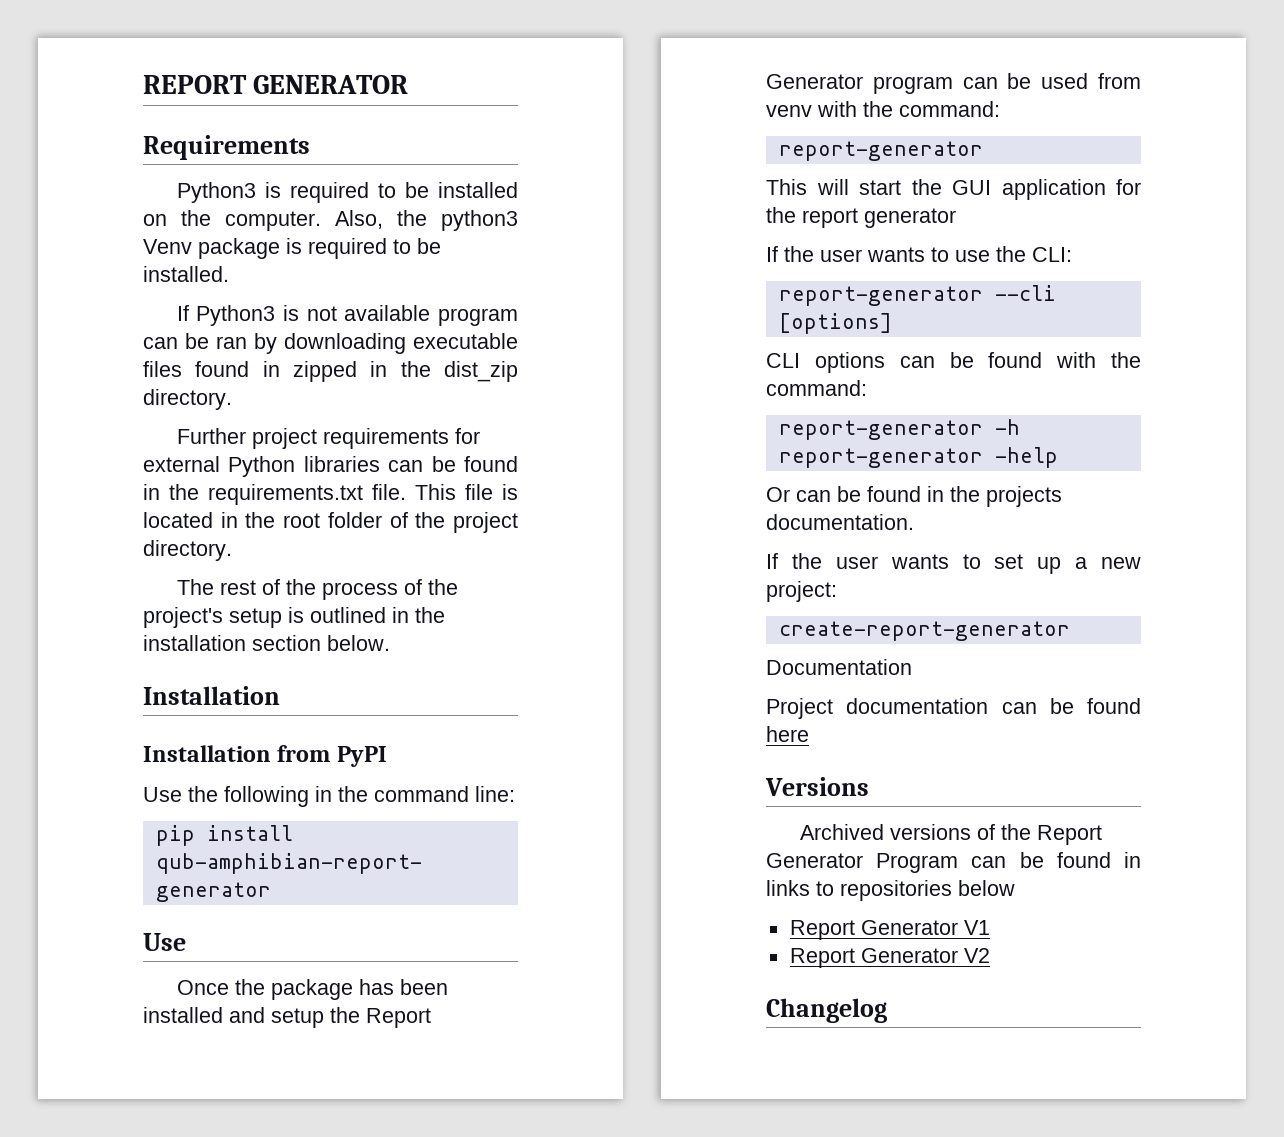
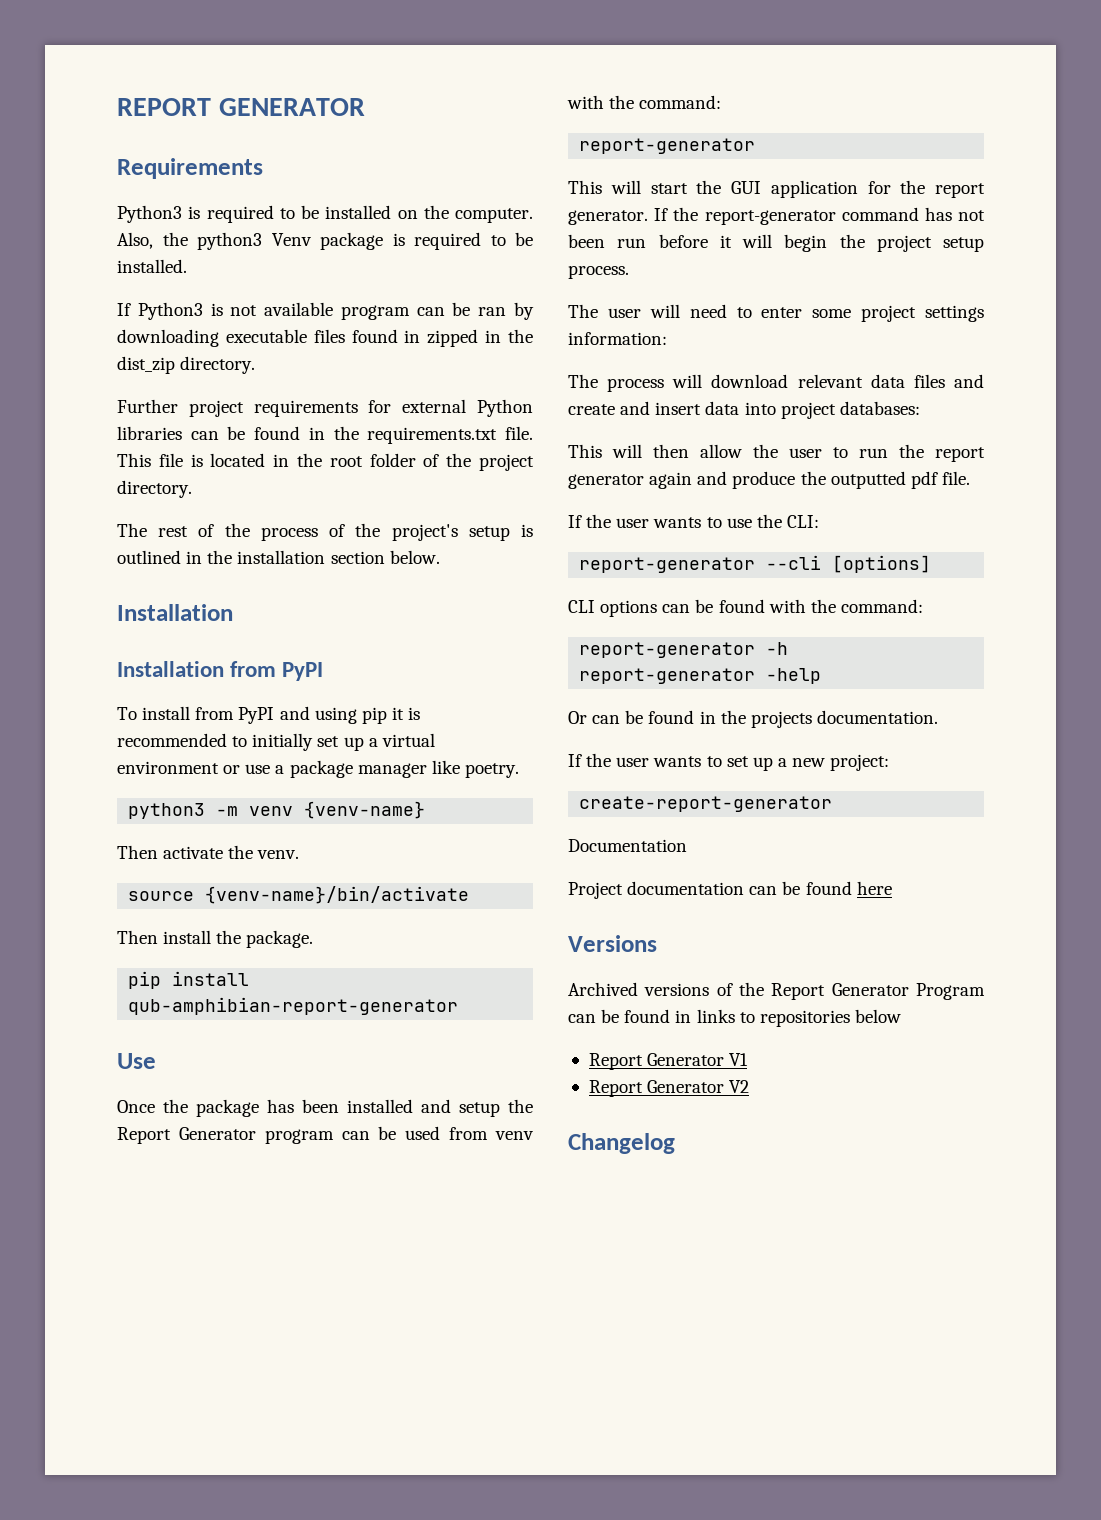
[143,786,515,807] Use the following in the command line: -> [117,706,421,724] [117,733,435,751] [117,760,519,778] [128,801,426,819] [117,845,300,859] [128,886,470,904] [117,930,314,948] To install from PyPI and using pip it is recommended to initially set up a virtual environment or use a package manager like poetry. // python3 -m venv {venv-name} // Then activate the venv. // source {venv-name}/bin/activate // Then install the package.
[864,208,956,228] generator -> [568,207,985,225] [568,234,984,252] [568,265,629,279] [568,304,984,322] [568,332,667,345] [568,374,984,392] [568,401,920,419] [568,444,985,462] [568,471,970,489] generator. If the report-generator command has not been run before it will begin the project setup process. // The user will need to enter some project settings information: // The process will download relevant data files and create and insert data into project databases: // This will then allow the user to run the report generator again and produce the outputted pdf file.

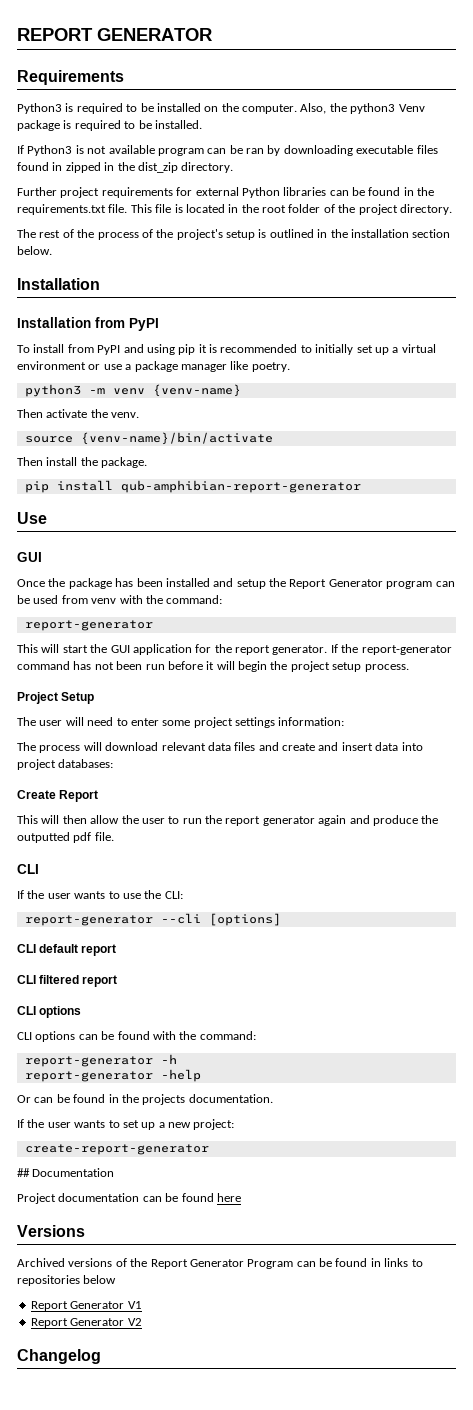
(156, 1061) none -> [17,552,42,562] // GUI
(629, 272) none -> [17,692,95,704] // Project Setup
(920, 408) none -> [17,790,99,802] // Create Report
(970, 478) none -> [17,864,39,874] // CLI
(932, 564) none -> [17,944,117,956] [17,975,118,987] [17,1006,82,1018] // CLI default report // CLI filtered report // CLI options
(833, 804) none -> [17,1168,30,1177] ##

